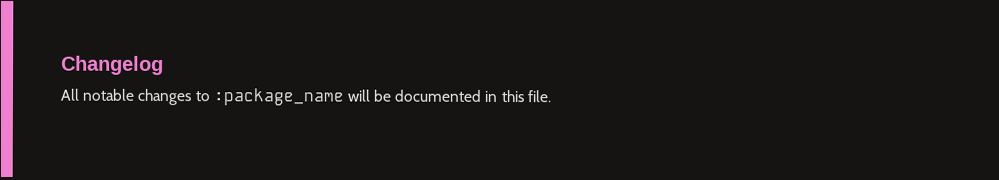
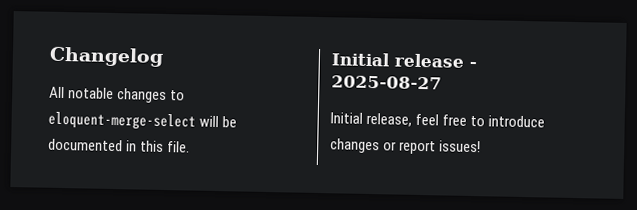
[212,88,345,106] :package_name -> [48,111,196,131] eloquent-merge-select
(551, 96) none -> [331,52,477,69] [331,75,442,90] [330,112,546,128] [330,138,482,155] // Initial release - 2025-08-27 // Initial release, feel free to introduce changes or report issues!

